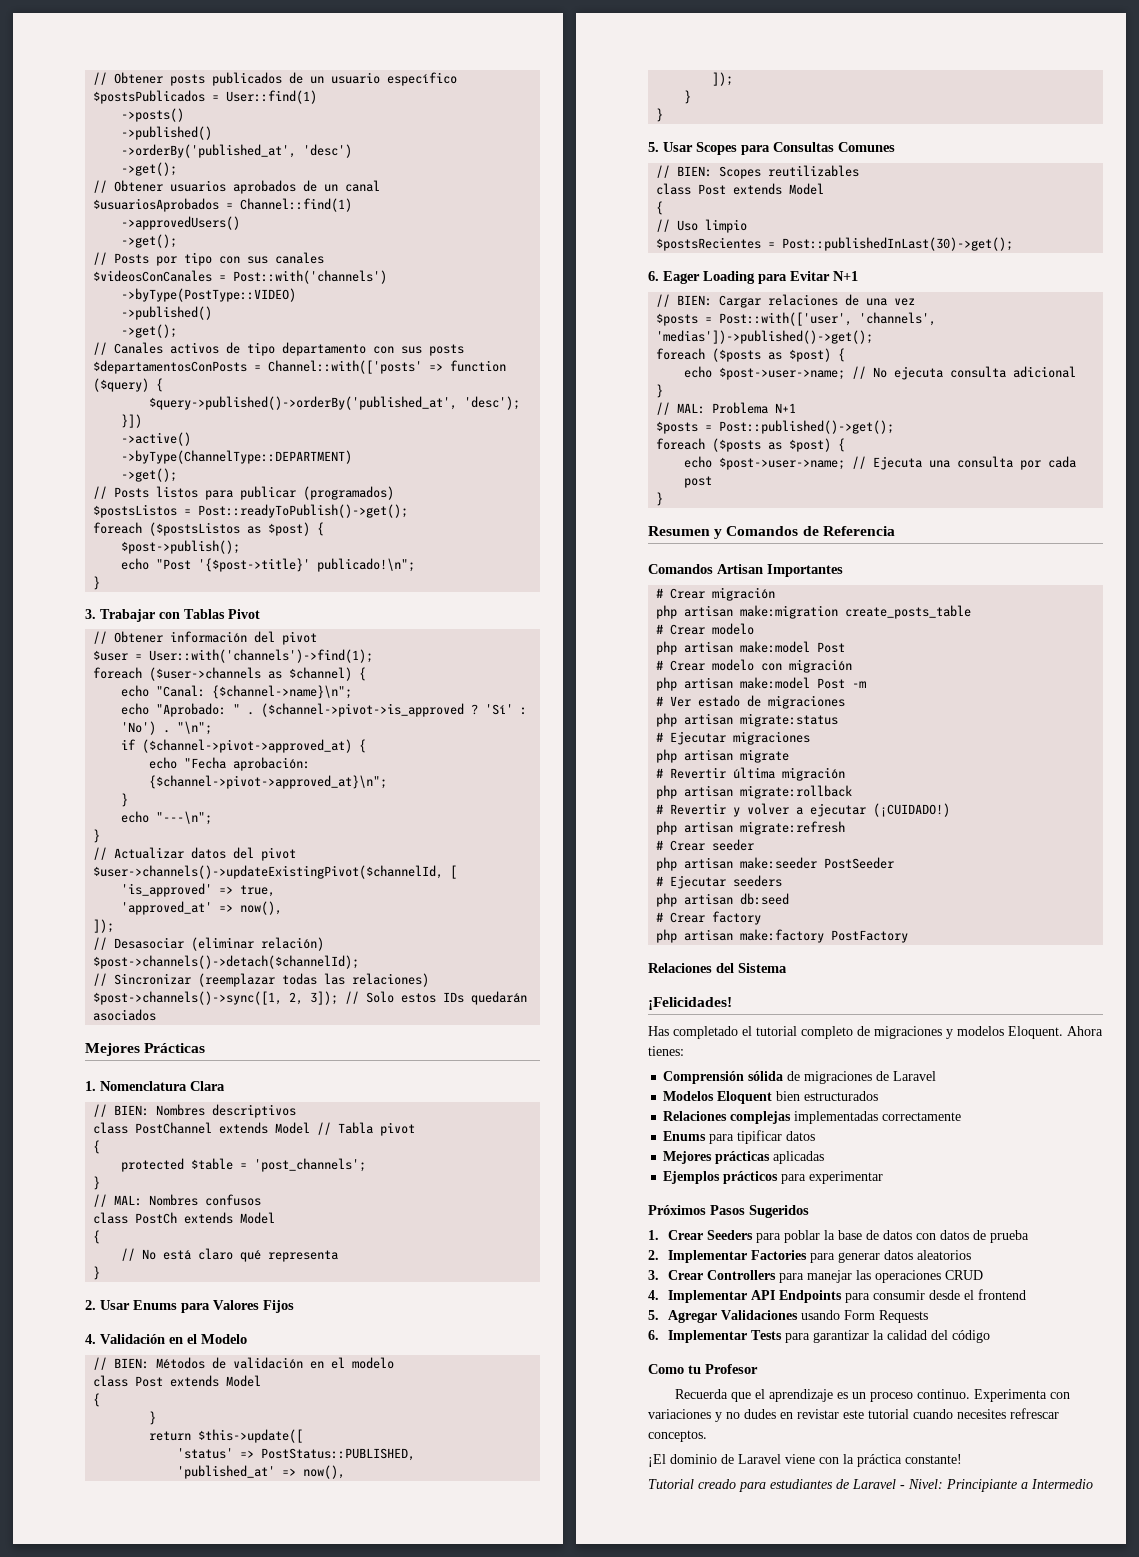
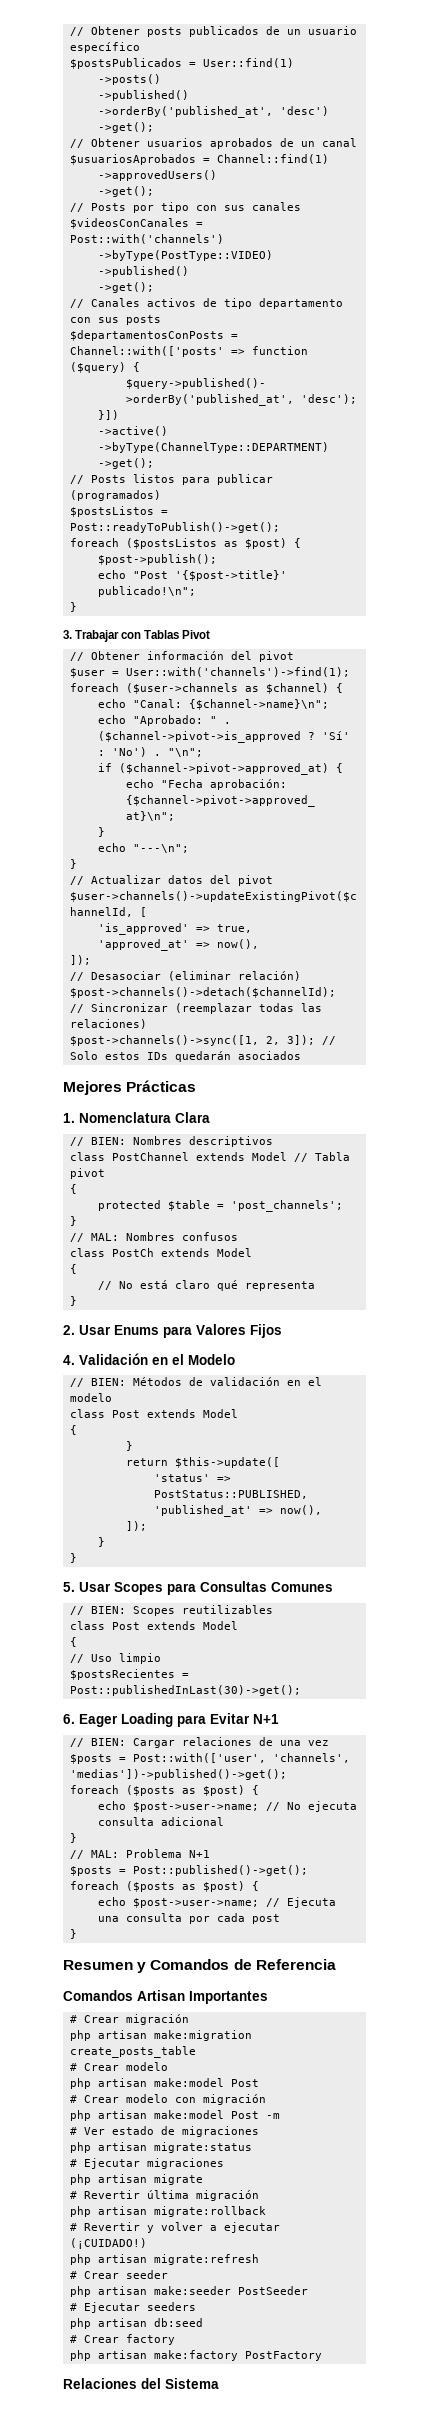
[648,997,732,1010] [648,1026,1103,1039] [648,1046,684,1056] [663,1071,937,1084] [663,1091,879,1104] [663,1111,962,1124] [663,1130,816,1144] [663,1151,825,1164] [663,1171,884,1184] [648,1205,809,1218] [648,1230,1029,1243] [648,1250,971,1263] [648,1270,983,1283] [648,1289,1026,1303] [648,1310,928,1323] [648,1330,990,1343] [648,1364,758,1374] [675,1389,1071,1402] [648,1408,1059,1422] [648,1430,707,1442] [648,1454,962,1467] [648,1479,1093,1492] // ¡Felicidades! // Has completado el tutorial completo de migraciones y modelos Eloquent. Ahora tienes: // Comprensión sólida de migraciones de Laravel // Modelos Eloquent bien estructurados // Relaciones complejas implementadas correctamente // Enums para tipificar datos // Mejores prácticas aplicadas // Ejemplos prácticos para experimentar // Próximos Pasos Sugeridos // 1. Crear Seeders para poblar la base de datos con datos de prueba // 2. Implementar Factories para generar datos aleatorios // 3. Crear Controllers para manejar las operaciones CRUD // 4. Implementar API Endpoints para consumir desde el frontend // 5. Agregar Validaciones usando Form Requests // 6. Implementar Tests para garantizar la calidad del código // Como tu Profesor // Recuerda que el aprendizaje es un proceso continuo. Experimenta con variaciones y no dudes en revistar este tutorial cuando necesites refrescar conceptos. // ¡El dominio de Laravel viene con la práctica constante! // Tutorial creado para estudiantes de Laravel - Nivel: Principiante a Intermedio -> (219, 2383) none

